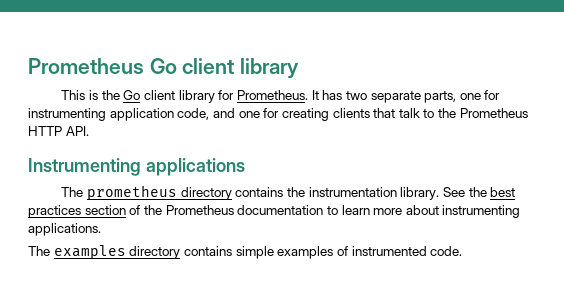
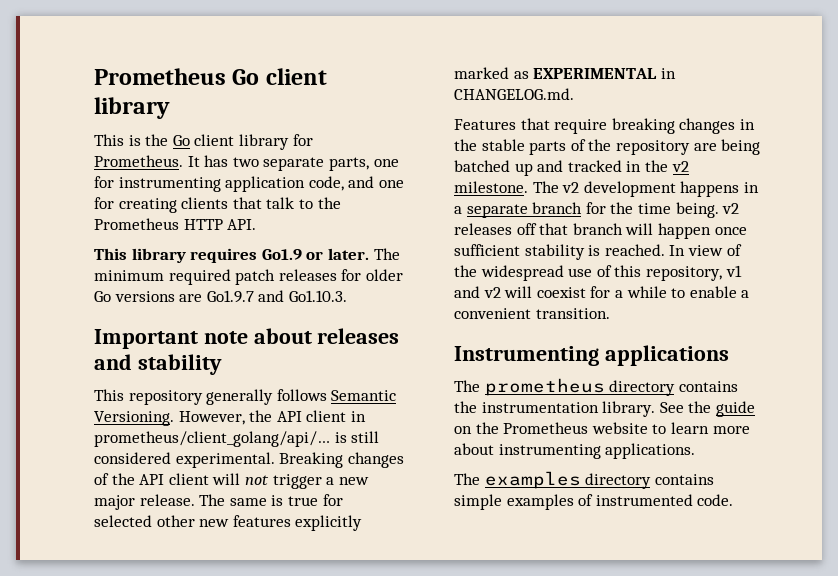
(89, 131) none -> [94,248,400,263] [94,269,403,285] [94,290,347,303] [94,328,400,349] [94,354,222,375] [94,389,397,405] [94,410,366,426] [94,431,380,447] [94,452,404,468] [94,473,369,489] [94,494,343,510] [94,515,363,531] [454,67,676,79] [454,88,574,100] [454,118,755,134] [454,139,761,155] [454,160,689,176] [454,181,759,197] [454,202,740,218] [454,223,747,239] [454,244,742,260] [454,265,742,281] [454,286,750,298] [454,308,610,319] // This library requires Go1.9 or later. The minimum required patch releases for older Go versions are Go1.9.7 and Go1.10.3. // Important note about releases and stability // This repository generally follows Semantic Versioning. However, the API client in prometheus/client_golang/api/… is still considered experimental. Breaking changes of the API client will not trigger a new major release. The same is true for selected other new features explicitly marked as EXPERIMENTAL in CHANGELOG.md. // Features that require breaking changes in the stable parts of the repository are being batched up and tracked in the v2 milestone. The v2 development happens in a separate branch for the time being. v2 releases off that branch will happen once sufficient stability is reached. In view of the widespread use of this repository, v1 and v2 will coexist for a while to enable a convenient transition.
[490,187,516,197] [28,205,324,218] best practices section of the Prometheus documentation -> [715,401,755,417] [454,422,648,434] guide on the Prometheus website

